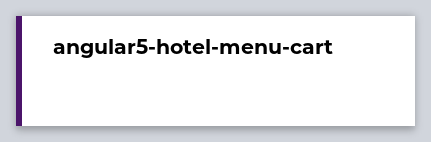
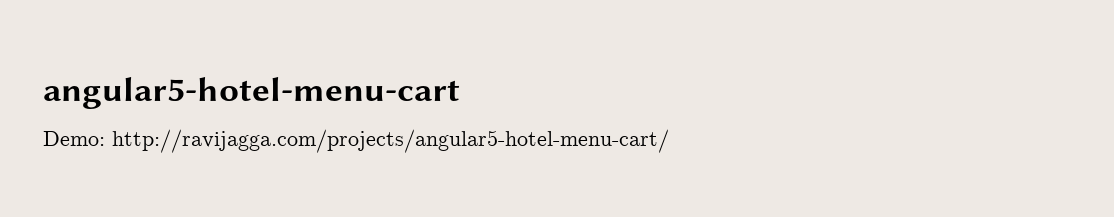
(333, 48) none -> [43,129,669,153] // Demo: http://ravijagga.com/projects/angular5-hotel-menu-cart/

